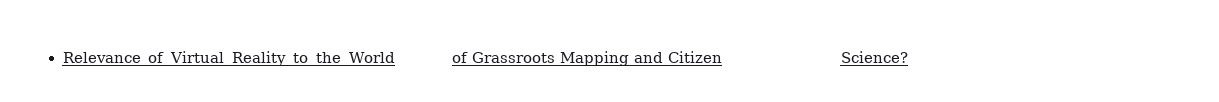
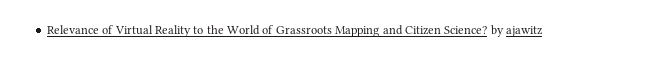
(908, 57) none -> [490,25,543,37] by ajawitz

